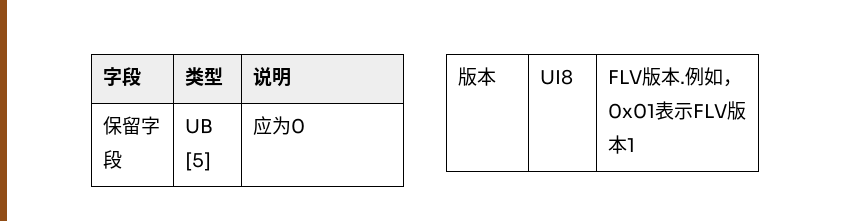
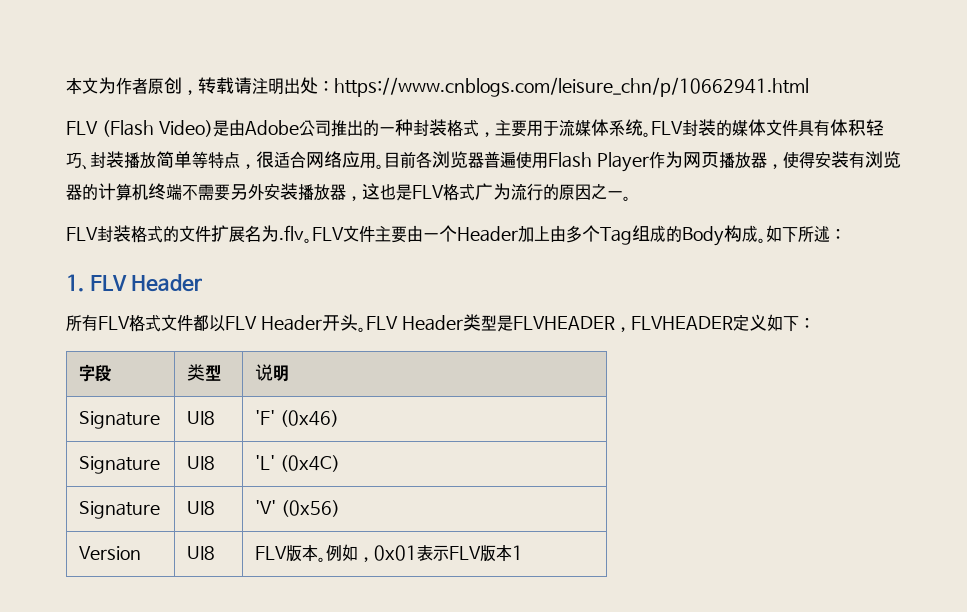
[102,67,141,86] [184,67,223,86] [252,67,291,87] [102,116,160,135] [102,150,122,169] [184,119,213,134] [184,152,211,171] [252,116,305,135] [457,67,496,86] 字段 | 类型 | 说明 // 保留字段 | UB [5] | 应为0 // 版本 -> [66,77,809,97] [66,119,884,137] [66,151,901,172] [66,183,631,201] [66,225,846,246] [66,274,203,292] [66,314,815,332] [79,364,112,382] [187,364,222,381] [255,364,290,382] [79,411,161,429] [187,411,216,425] [255,410,340,427] [79,456,161,474] [187,456,216,470] [255,455,341,472] [79,501,161,519] [187,501,216,515] [255,500,341,517] [79,546,142,560] 本文为作者原创，转载请注明出处：https://www.cnblogs.com/leisure_chn/p/10662941.html // FLV (Flash Video)是由Adobe公司推出的一种封装格式，主要用于流媒体系统。FLV封装的媒体文件具有体积轻巧、封装播放简单等特点，很适合网络应用。目前各浏览器普遍使用Flash Player作为网页播放器，使得安装有浏览器的计算机终端不需要另外安装播放器，这也是FLV格式广为流行的原因之一。 // FLV封装格式的文件扩展名为.flv。FLV文件主要由一个Header加上由多个Tag组成的Body构成。如下所述： // 1. FLV Header // 所有FLV格式文件都以FLV Header开头。FLV Header类型是FLVHEADER，FLVHEADER定义如下： // 字段 | 类型 | 说明 // Signature | UI8 | 'F' (0x46) // Signature | UI8 | 'L' (0x4C) // Signature | UI8 | 'V' (0x56) // Version
[679,81,685,84] . -> [318,557,327,562] 。

